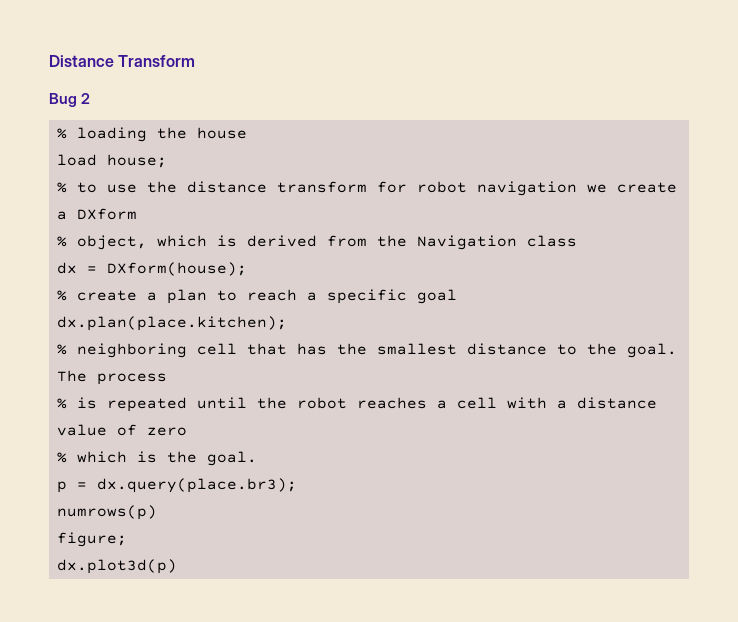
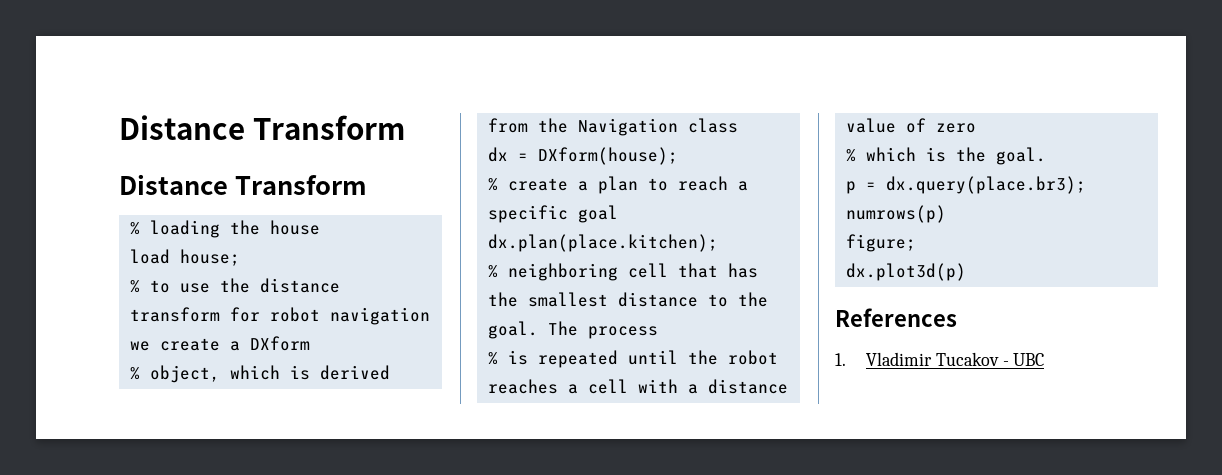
[49,55,196,67] [49,93,91,107] Distance Transform // Bug 2 -> [119,115,405,140] [119,174,367,195] Distance Transform // Distance Transform
(177, 566) none -> [835,308,957,327] [835,352,1045,366] // References // 1. Vladimir Tucakov - UBC

